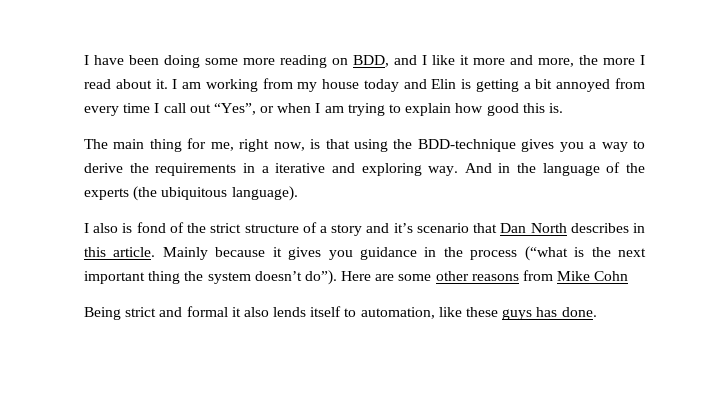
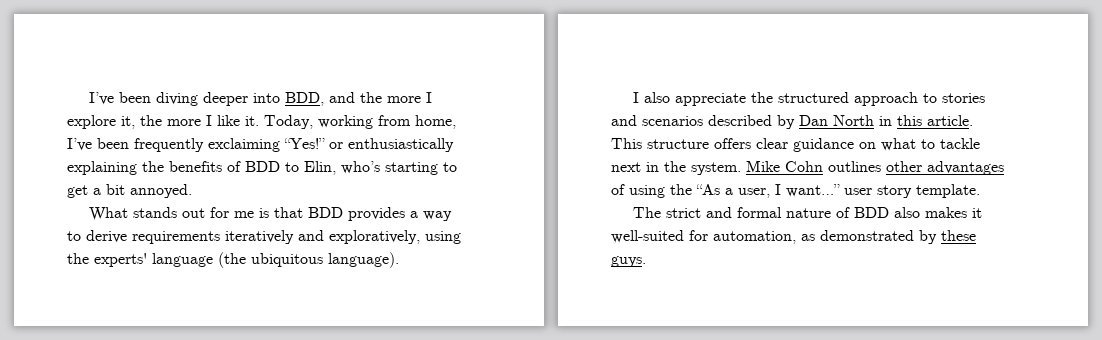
[84,55,645,68] [84,78,645,92] [84,103,563,116] [84,138,645,152] [84,162,645,176] [84,188,129,200] I have been doing some more reading on BDD, and I like it more and more, the more I read about it. I am working from my house today and Elin is getting a bit annoyed from every time I call out “Yes”, or when I am trying to explain how good this is. // The main thing for me, right now, is that using the BDD-technique gives you a way to derive the requirements in a iterative and exploring way. And in the language of the experts -> [88,92,432,106] [67,115,456,129] [67,138,454,152] [67,161,457,175] [67,184,192,198] [88,207,452,221] [67,230,461,244] [67,253,213,267] I’ve been diving deeper into BDD, and the more I explore it, the more I like it. Today, working from home, I’ve been frequently exclaiming “Yes!” or enthusiastically explaining the benefits of BDD to Elin, who’s starting to get a bit annoyed. // What stands out for me is that BDD provides a way to derive requirements iteratively and exploratively, using the experts' language
[122,222,498,236] is fond of the strict structure of a story and it’s scenario that -> [674,92,985,106] [611,115,795,129] appreciate the structured approach to stories and scenarios described by
[570,223,629,233] describes -> (874, 120) none
[162,246,647,261] [84,270,629,285] [84,306,597,320] Mainly because it gives you guidance in the process (“what is the next important thing the system doesn’t do”). Here are some other reasons from Mike Cohn // Being strict and formal it also lends itself to automation, like these guys has done. -> [611,138,980,152] [611,160,1004,175] [611,184,980,198] [632,207,982,218] [611,230,976,244] [611,256,646,267] This structure offers clear guidance on what to tackle next in the system. Mike Cohn outlines other advantages of using the “As a user, I want…” user story template. // The strict and formal nature of BDD also makes it well-suited for automation, as demonstrated by these guys.

